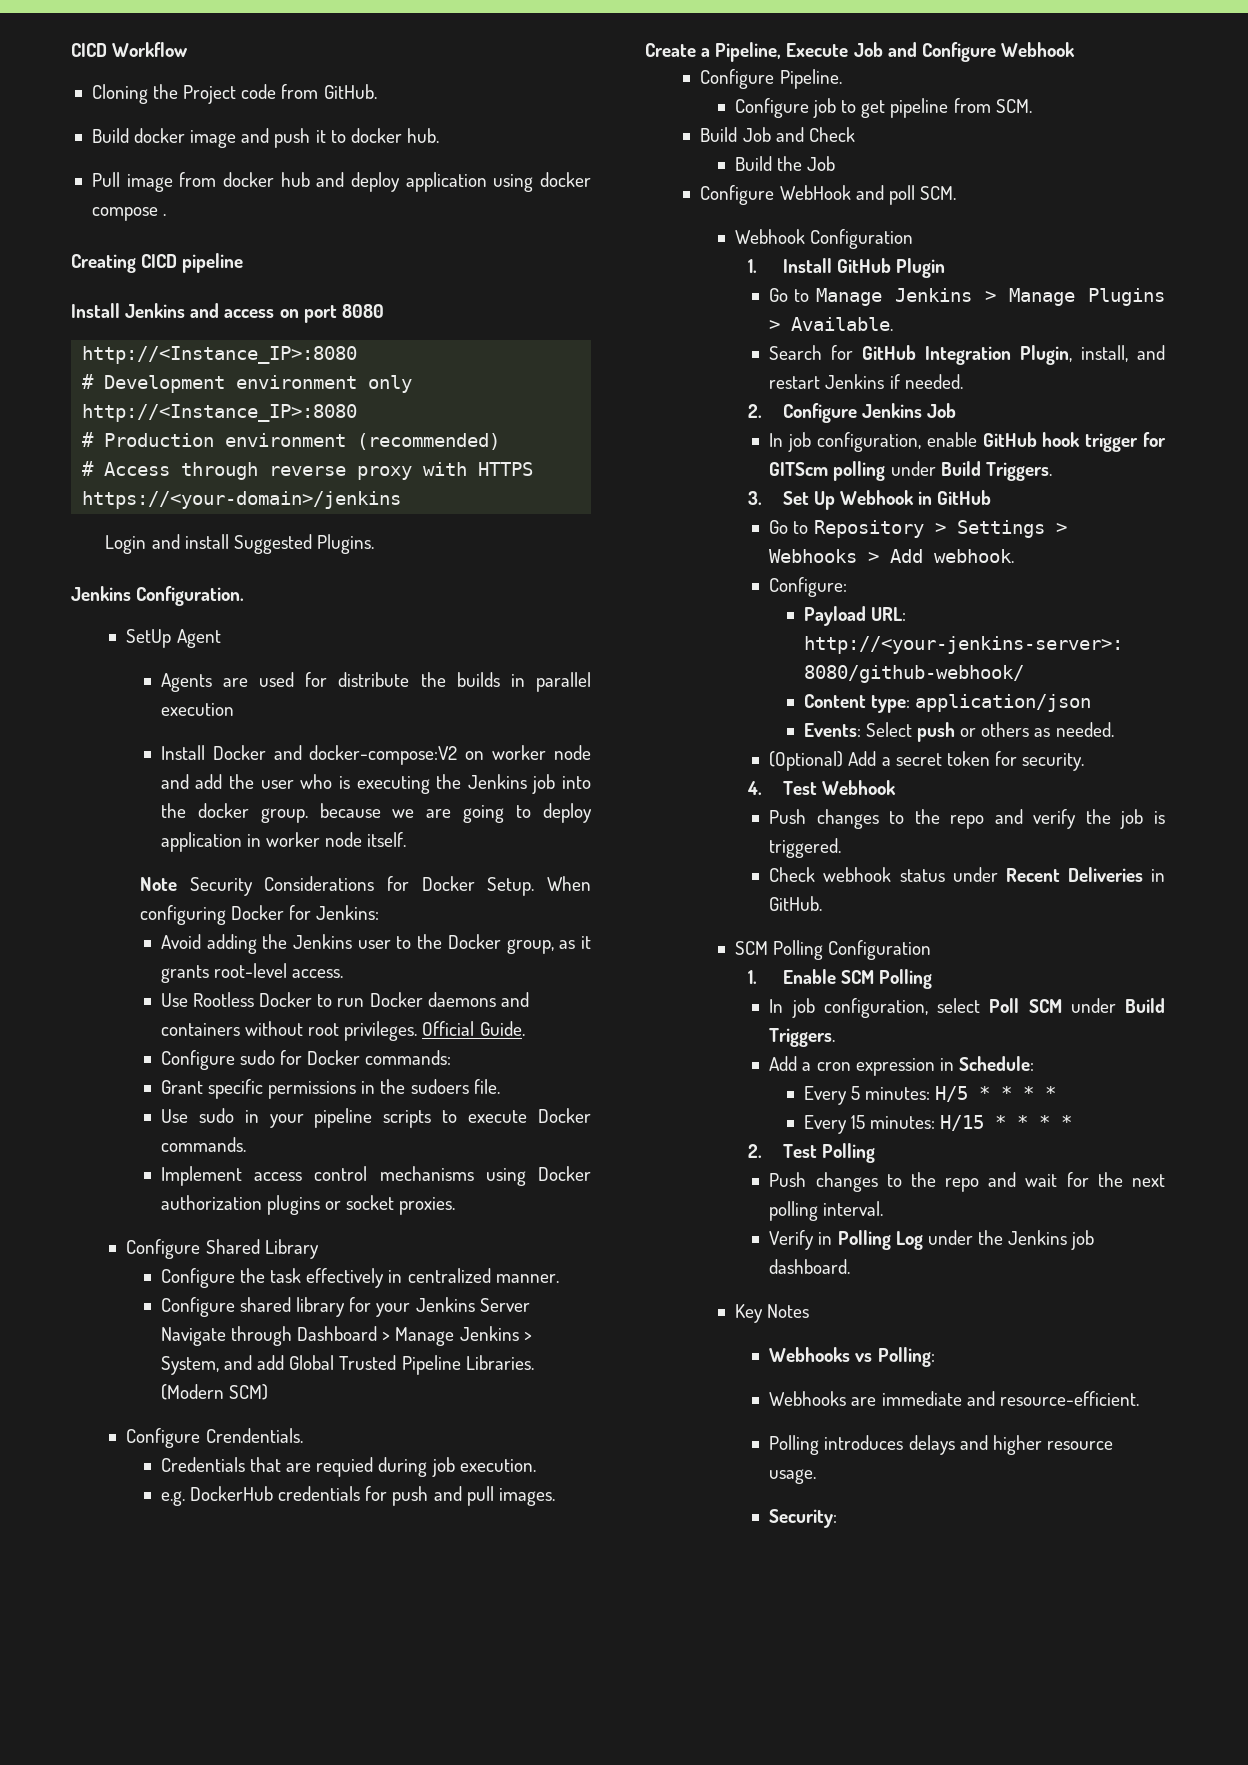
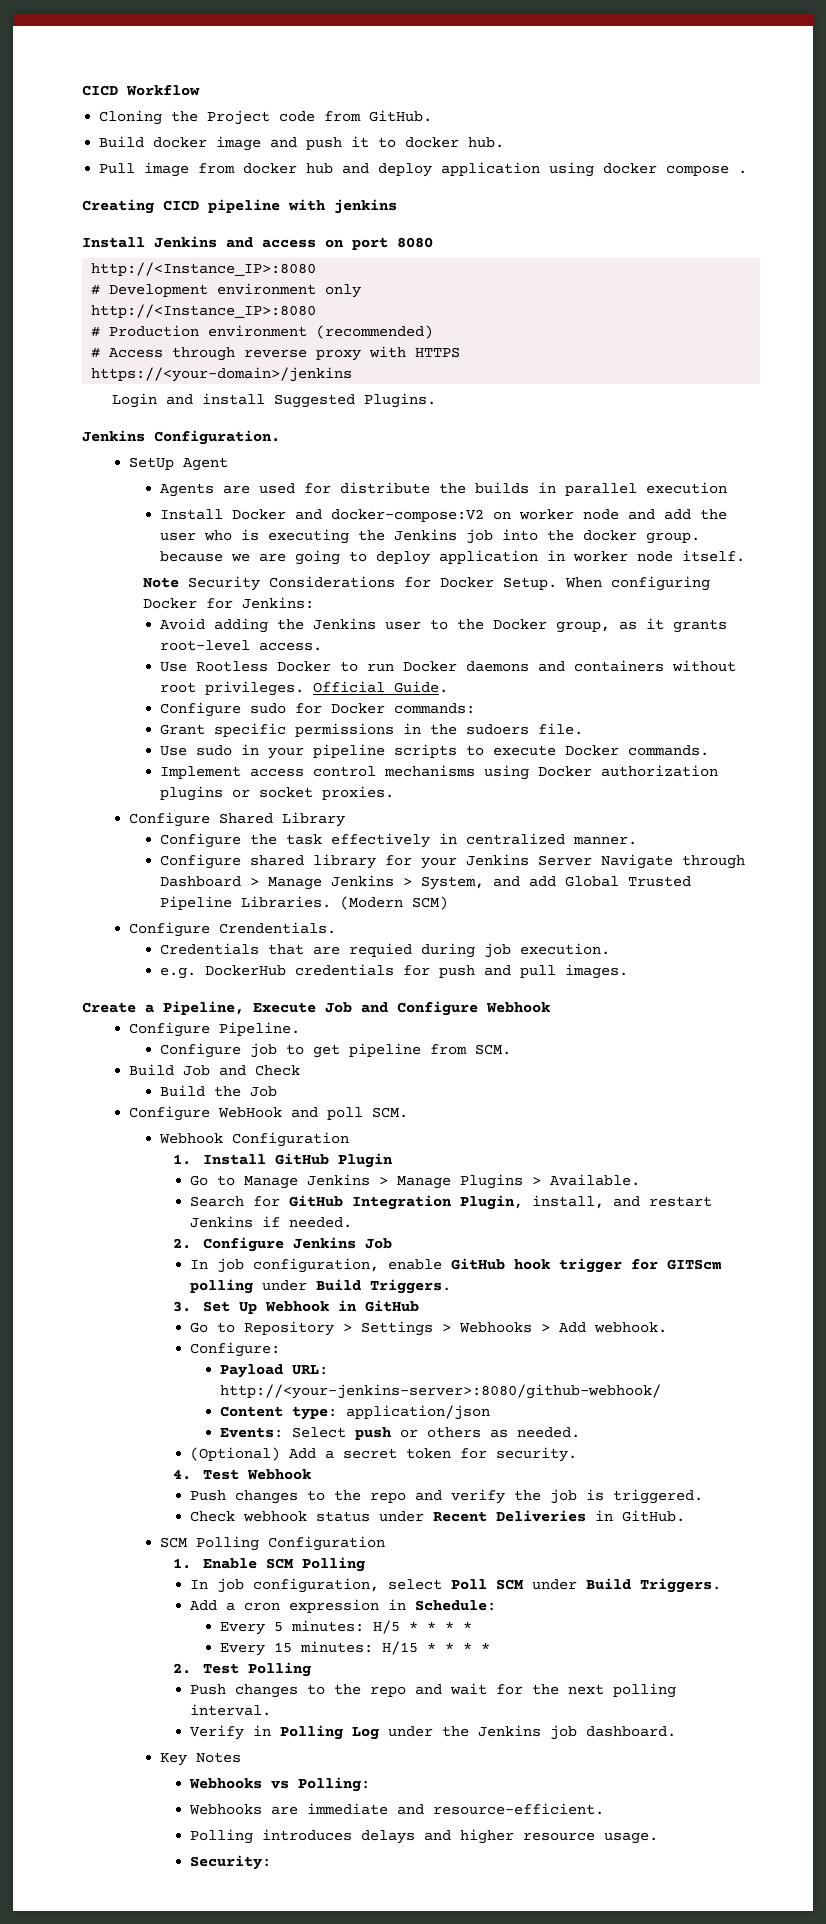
(244, 263) none -> [288,199,397,214] with jenkins

